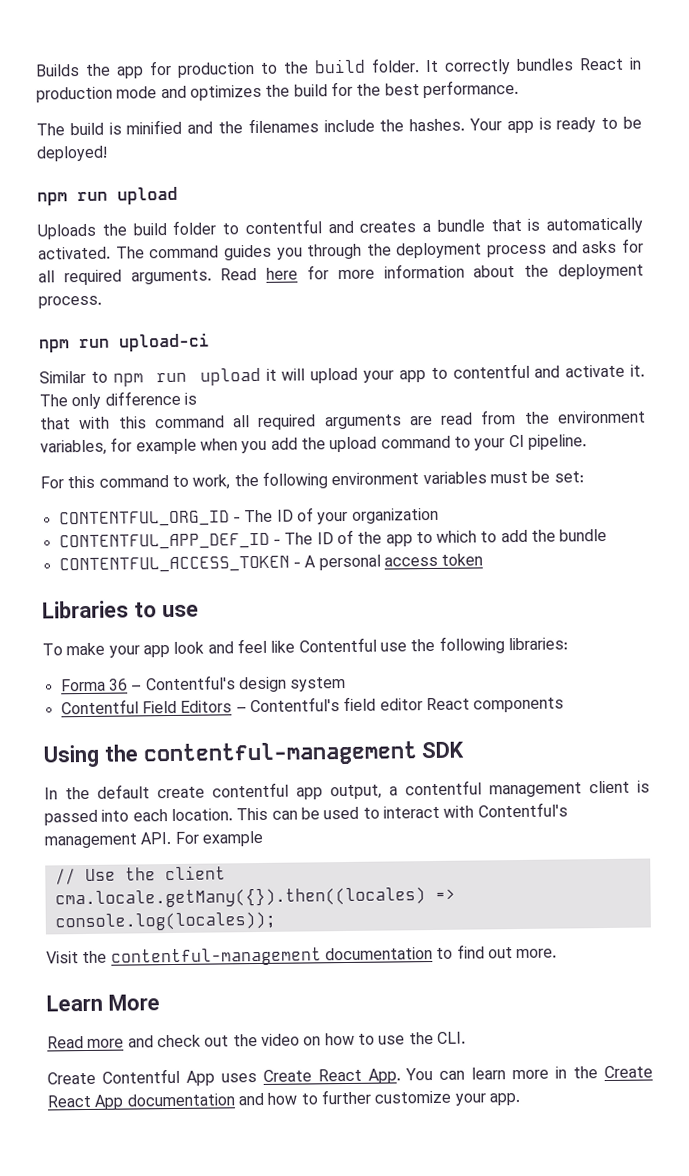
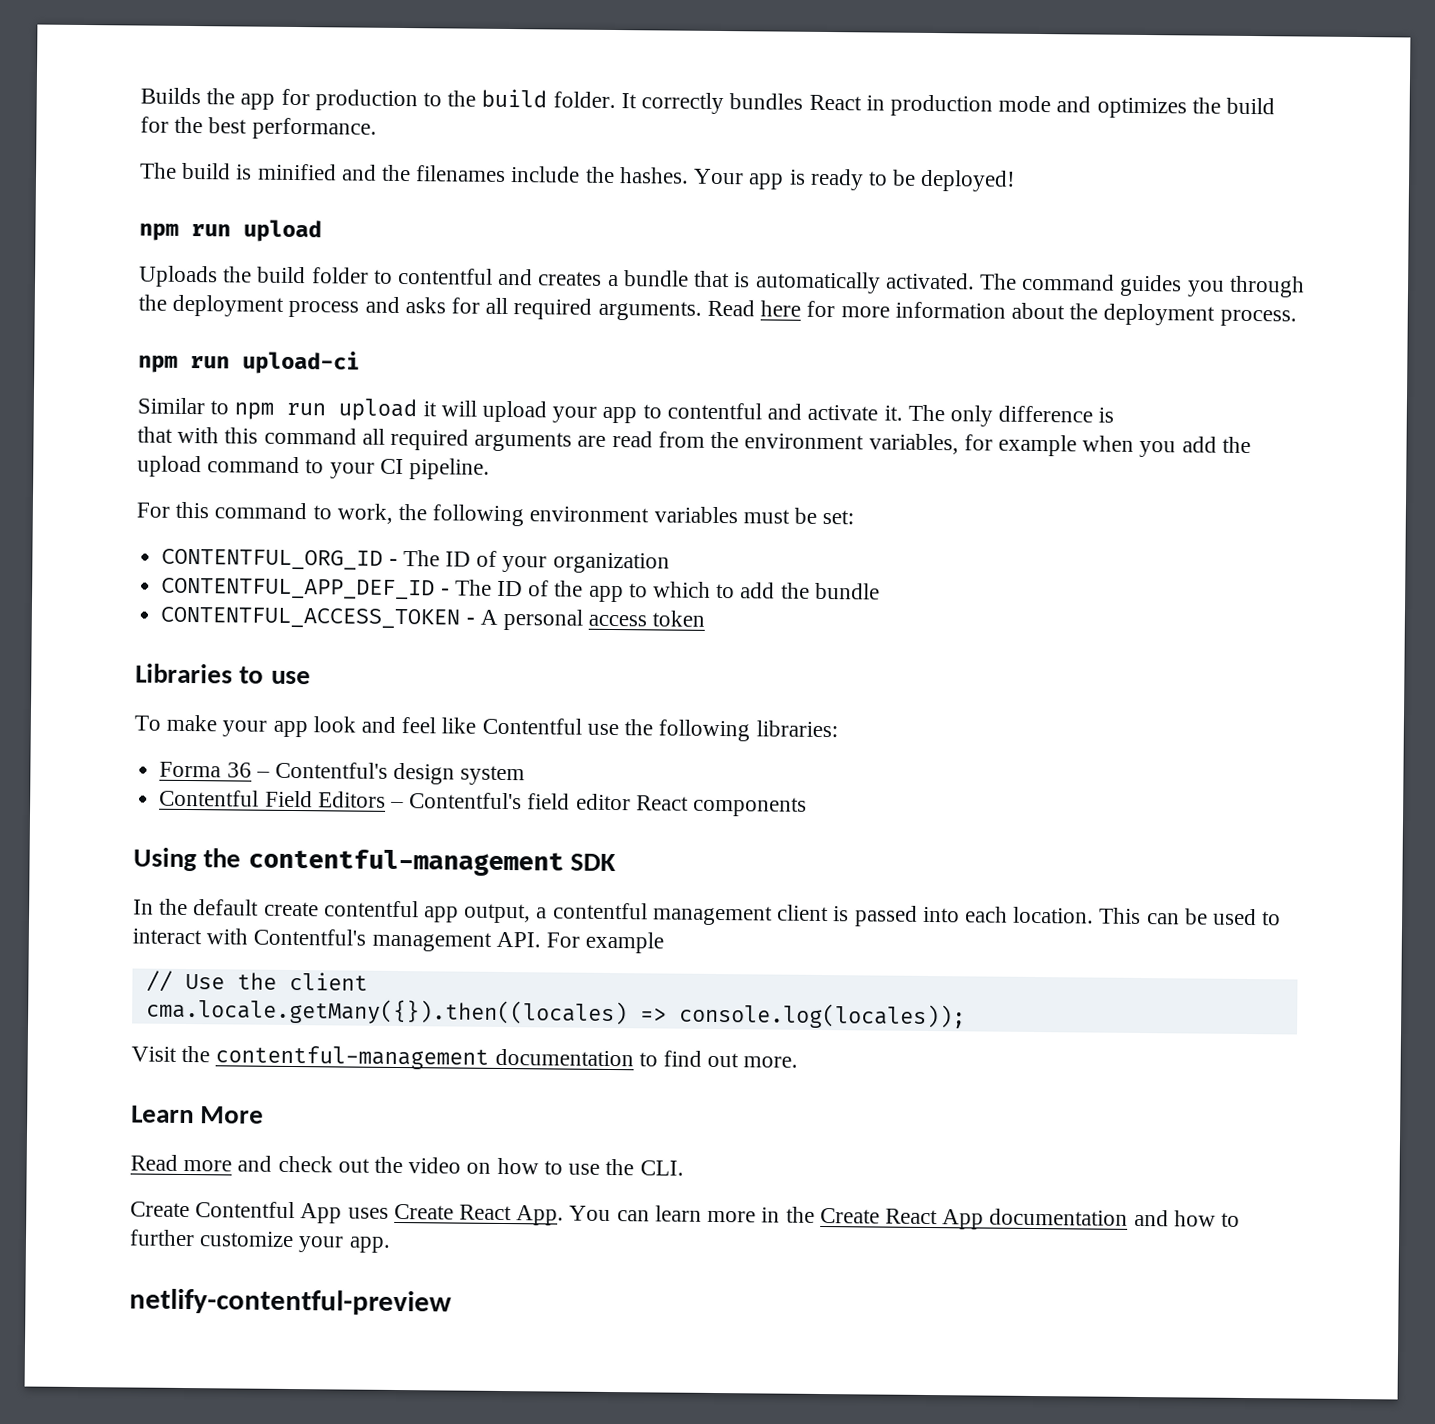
(520, 1099) none -> [129,1288,452,1316] // netlify-contentful-preview

